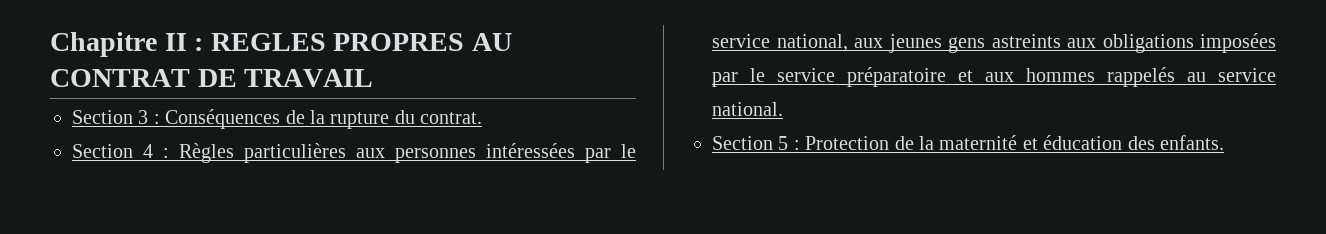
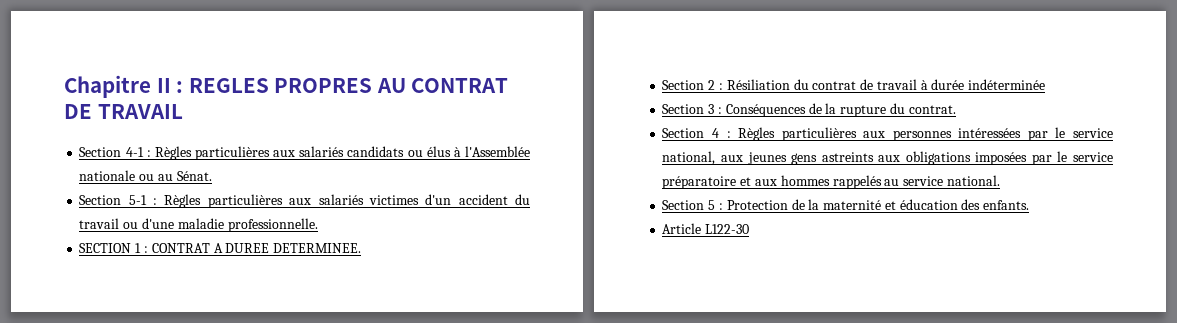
(374, 78) none -> [79,146,530,160] [79,170,212,181] [79,194,531,208] [79,218,318,232] [79,243,362,253] [662,79,1046,90] // Section 4-1 : Règles particulières aux salariés candidats ou élus à l'Assemblée nationale ou au Sénat. // Section 5-1 : Règles particulières aux salariés victimes d'un accident du travail ou d'une maladie professionnelle. // SECTION 1 : CONTRAT A DUREE DETERMINEE. // Section 2 : Résiliation du contrat de travail à durée indéterminée
(1224, 142) none -> [662,223,750,234] // Article L122-30

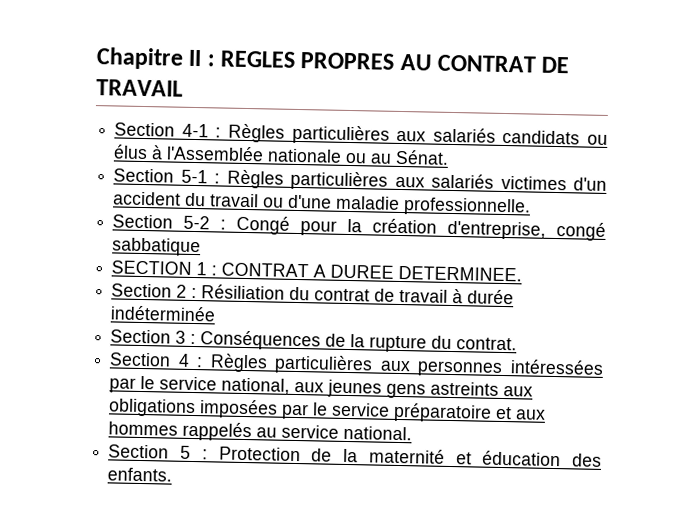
(318, 225) none -> [112,214,606,241] [112,237,202,257] // Section 5-2 : Congé pour la création d'entreprise, congé sabbatique
[662,223,750,234] // Article L122-30 -> (173, 474) none

